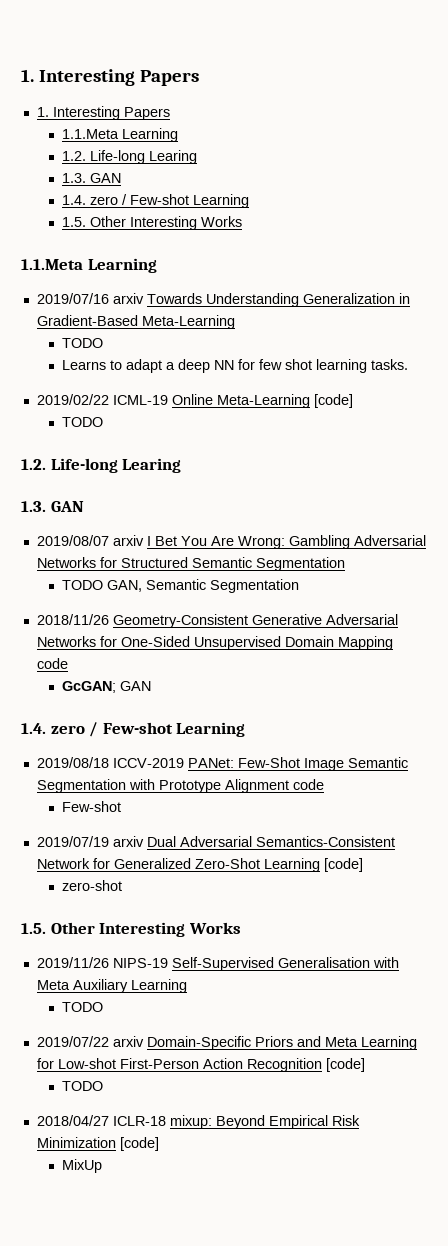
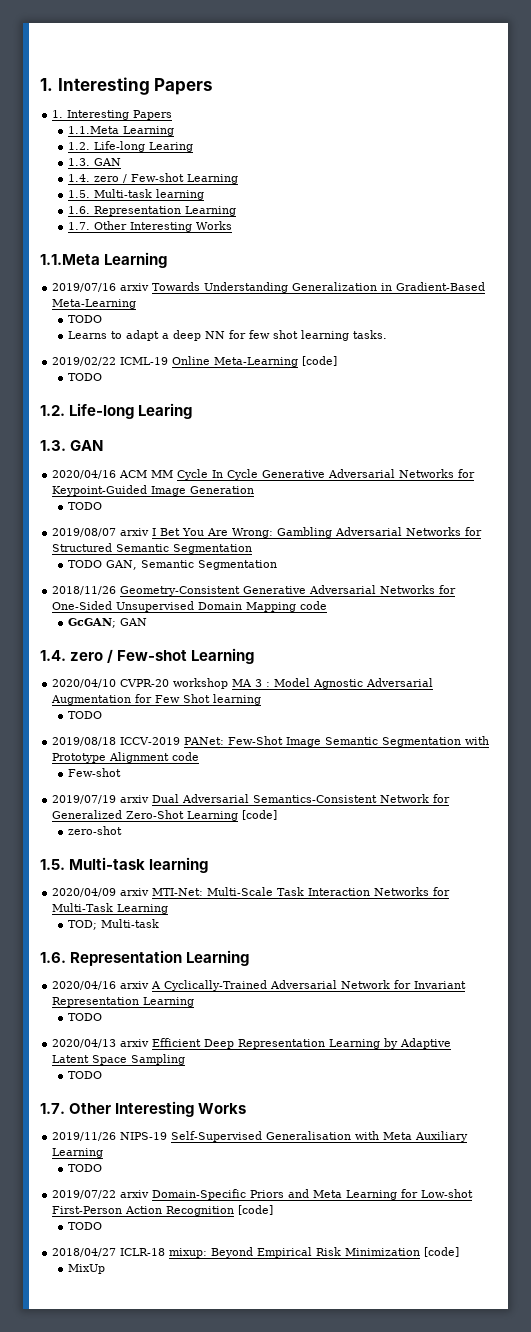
(87, 222) none -> [93,189,204,200] [67,206,236,216] [67,222,90,230] Multi-task learning // 1.6. Representation Learning // 1.7.
(84, 506) none -> [52,469,476,480] [52,485,255,496] [67,502,102,510] // 2020/04/16 ACM MM Cycle In Cycle Generative Adversarial Networks for Keypoint-Guided Image Generation // TODO
(246, 729) none -> [52,678,434,689] [51,694,262,705] [67,711,102,719] // 2020/04/10 CVPR-20 workshop MA 3 : Model Agnostic Adversarial Augmentation for Few Shot learning // TODO
(46, 928) none -> [69,857,209,873] [52,887,451,897] [52,903,169,914] [67,919,159,930] [40,950,250,966] [52,980,467,991] [52,997,195,1007] [67,1013,102,1021] [52,1038,452,1049] [52,1054,186,1065] [67,1071,102,1079] [40,1103,65,1114] Multi-task learning // 2020/04/09 arxiv MTI-Net: Multi-Scale Task Interaction Networks for Multi-Task Learning // TOD; Multi-task // 1.6. Representation Learning // 2020/04/16 arxiv A Cyclically-Trained Adversarial Network for Invariant Representation Learning // TODO // 2020/04/13 arxiv Efficient Deep Representation Learning by Adaptive Latent Space Sampling // TODO // 1.7.

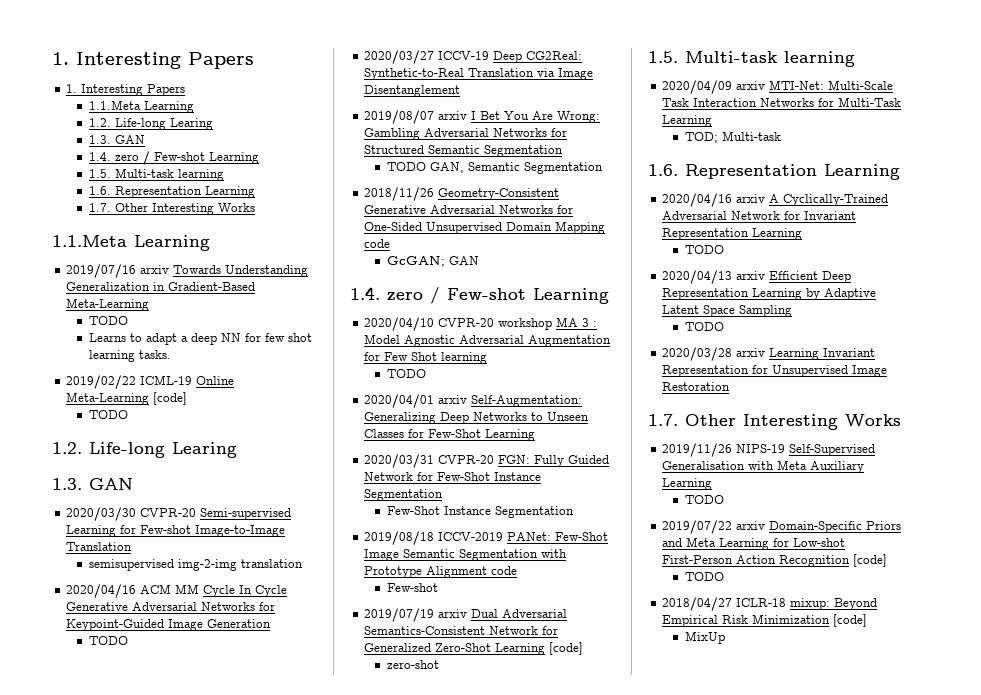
(104, 445) none -> [66,507,292,521] [66,525,286,537] [66,542,133,551] [88,559,303,571] // 2020/03/30 CVPR-20 Semi-supervised Learning for Few-shot Image-to-Image Translation // semisupervised img-2-img translation
(102, 506) none -> [364,50,583,64] [364,68,594,80] [364,85,461,97] // 2020/03/27 ICCV-19 Deep CG2Real: Synthetic-to-Real Translation via Image Disentanglement
(102, 715) none -> [364,394,583,408] [364,412,590,424] [364,429,536,441] [364,454,610,468] [364,472,542,481] [364,489,444,501] [386,506,574,518] // 2020/04/01 arxiv Self-Augmentation: Generalizing Deep Networks to Unseen Classes for Few-Shot Learning // 2020/03/31 CVPR-20 FGN: Fully Guided Network for Few-Shot Instance Segmentation // Few-Shot Instance Segmentation
(102, 1075) none -> [662,347,876,361] [662,365,888,377] [662,382,731,391] // 2020/03/28 arxiv Learning Invariant Representation for Unsupervised Image Restoration

